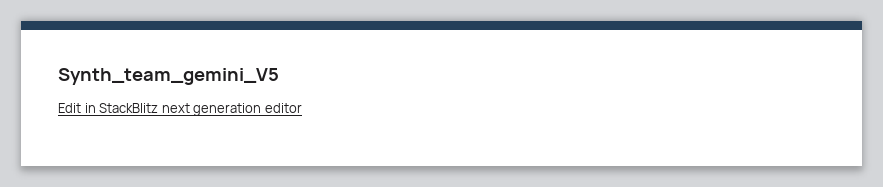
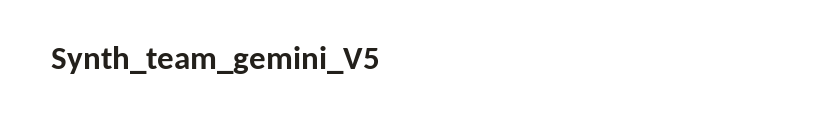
[58,103,302,116] // Edit in StackBlitz next generation editor -> (380, 60) none

